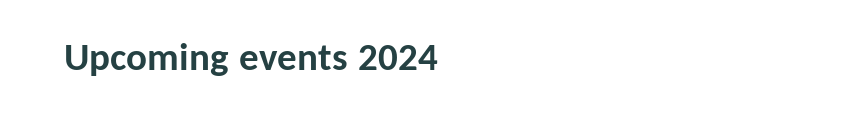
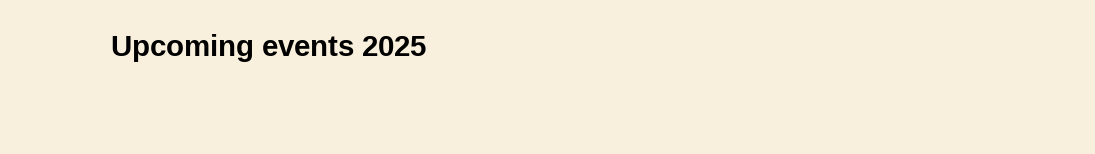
[358,45,439,70] 2024 -> [362,36,426,56] 2025

